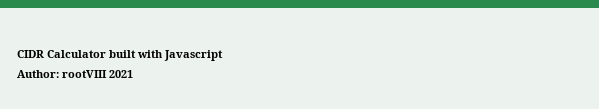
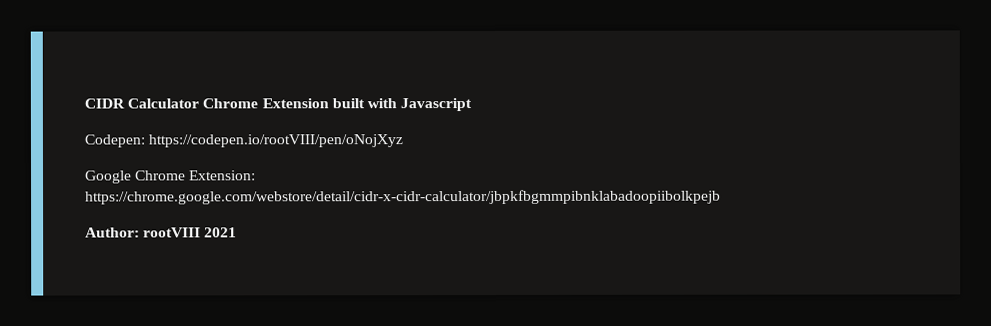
(106, 54) none -> [202,98,329,109] Chrome Extension
(223, 55) none -> [84,134,404,148] [85,170,257,184] [85,189,721,205] // Codepen: https://codepen.io/rootVIII/pen/oNojXyz // Google Chrome Extension: https://chrome.google.com/webstore/detail/cidr-x-cidr-calculator/jbpkfbgmmpibnklabadoopiibolkpejb

